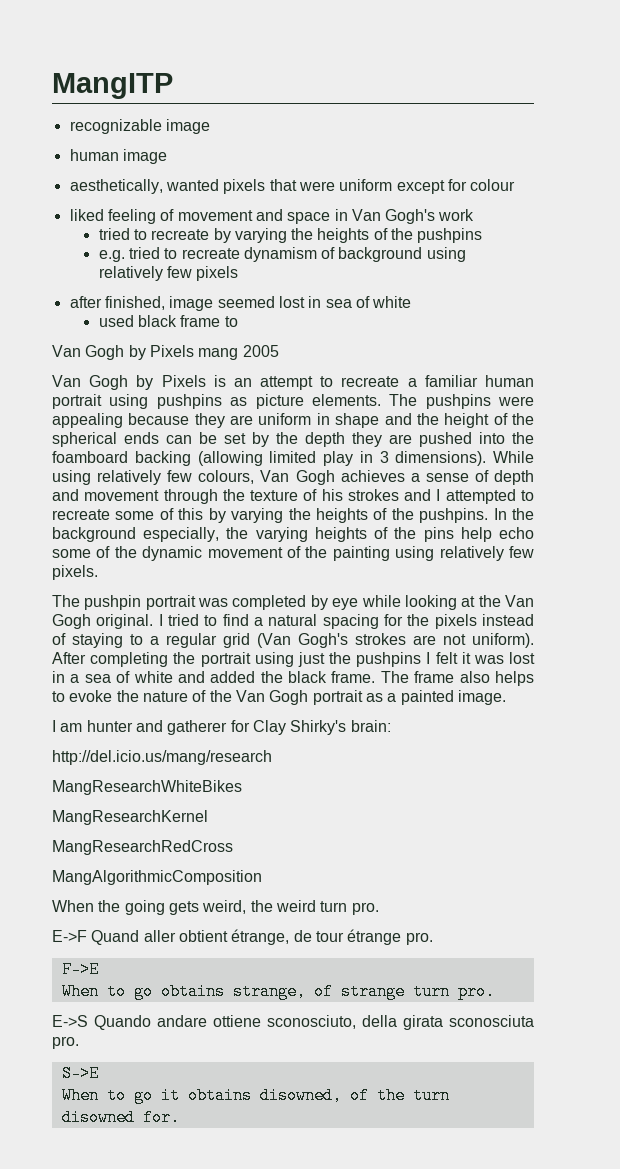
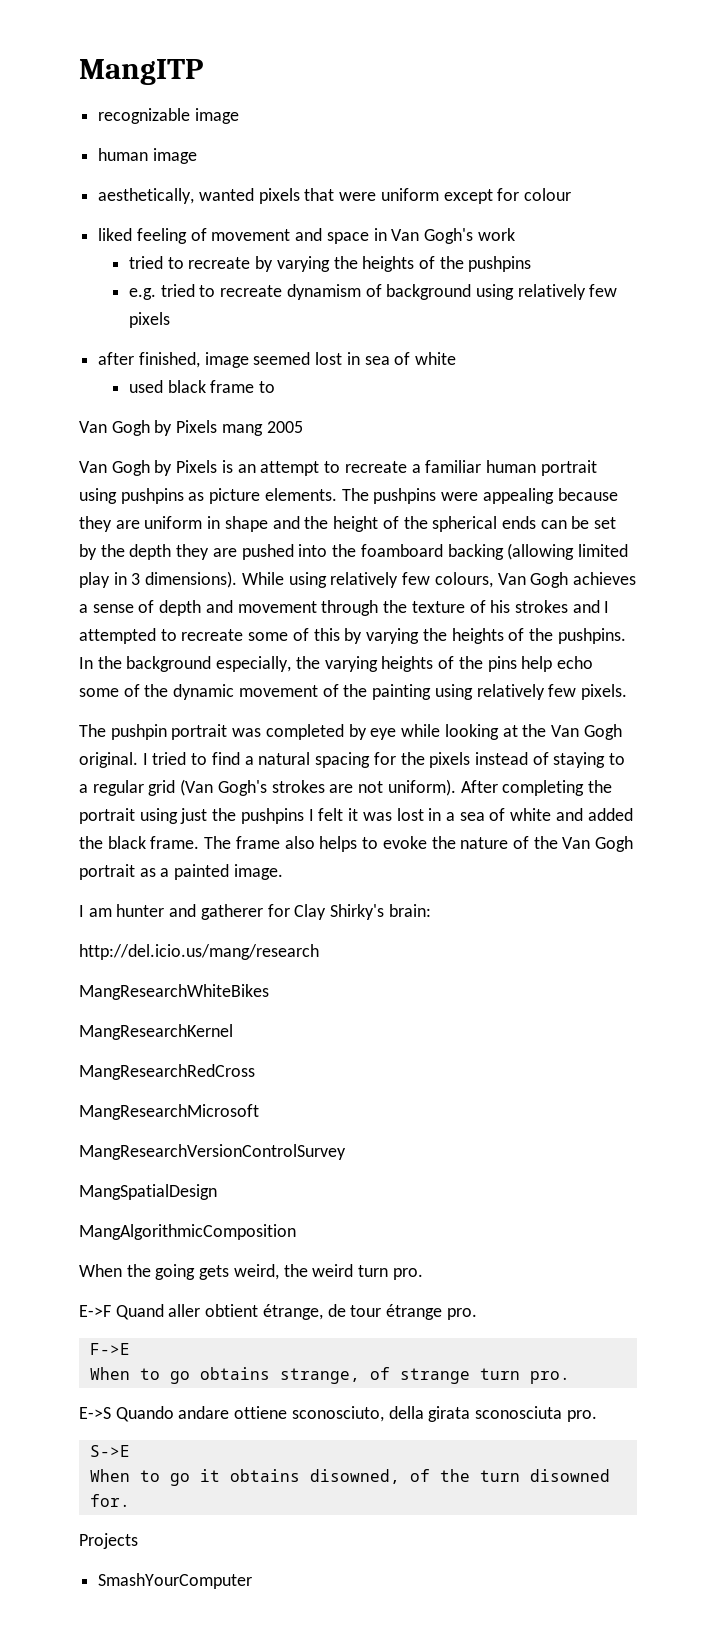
(233, 847) none -> [79,1104,259,1120] [79,1144,346,1160] [79,1184,217,1200] // MangResearchMicrosoft // MangResearchVersionControlSurvey // MangSpatialDesign
(180, 1117) none -> [79,1533,138,1549] [98,1573,253,1589] // Projects // SmashYourComputer

